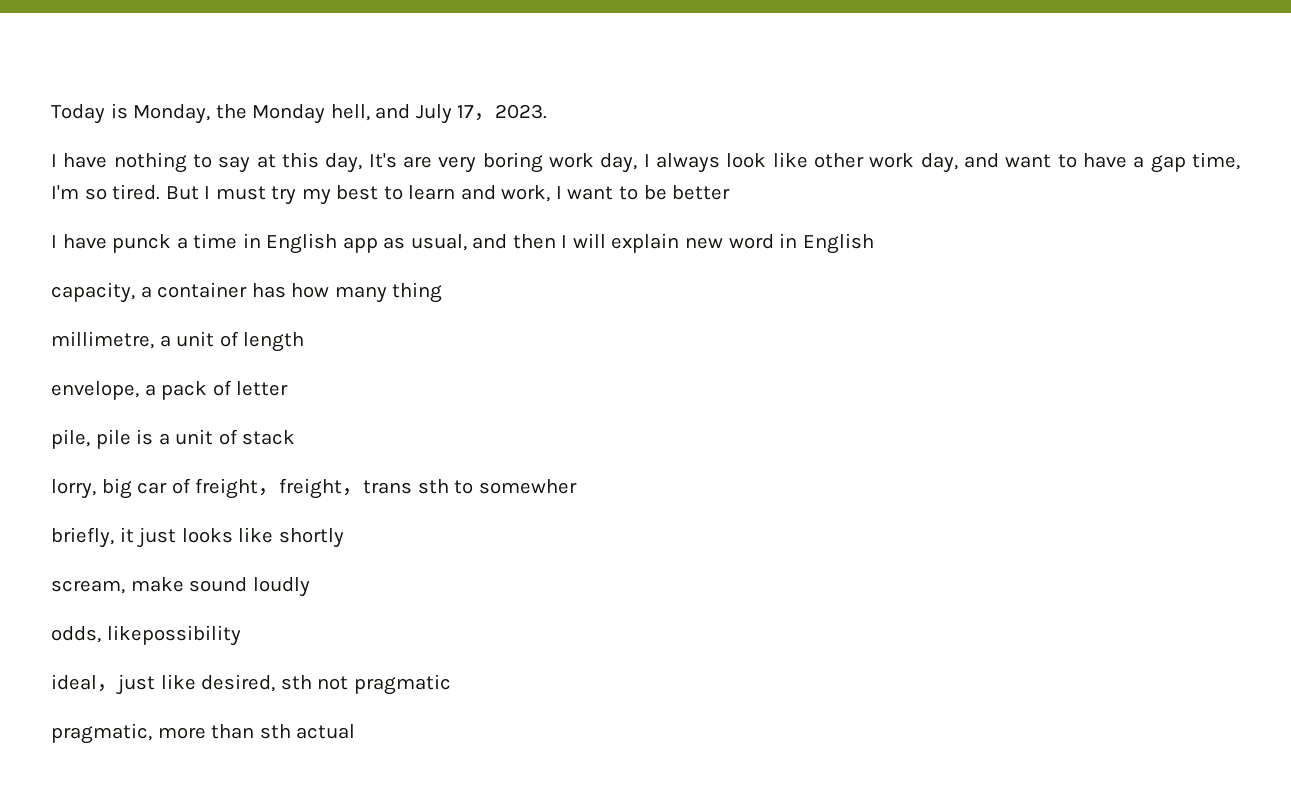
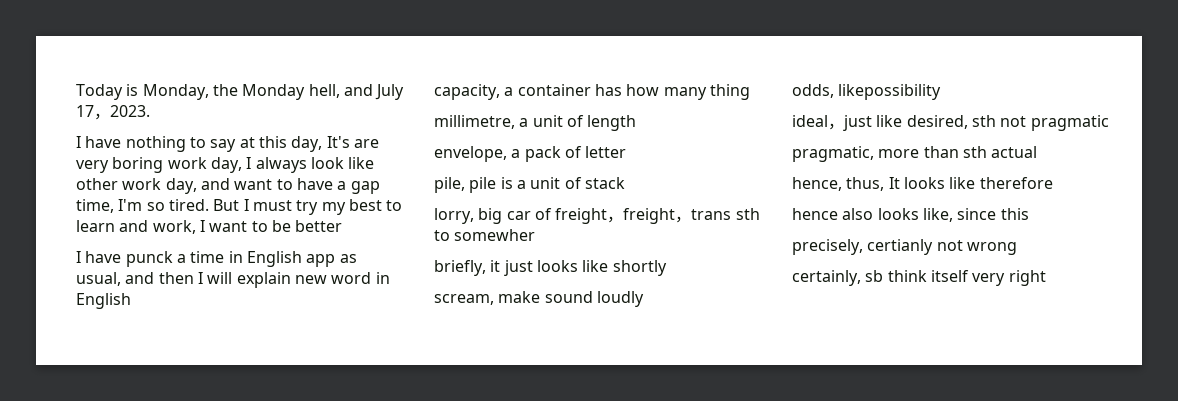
(356, 731) none -> [792,177,1053,191] [792,208,1029,222] [792,239,1017,255] [792,270,1046,286] // hence, thus, It looks like therefore // hence also looks like, since this // precisely, certianly not wrong // certainly, sb think itself very right

